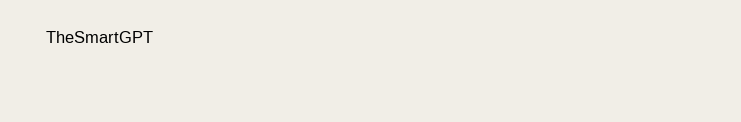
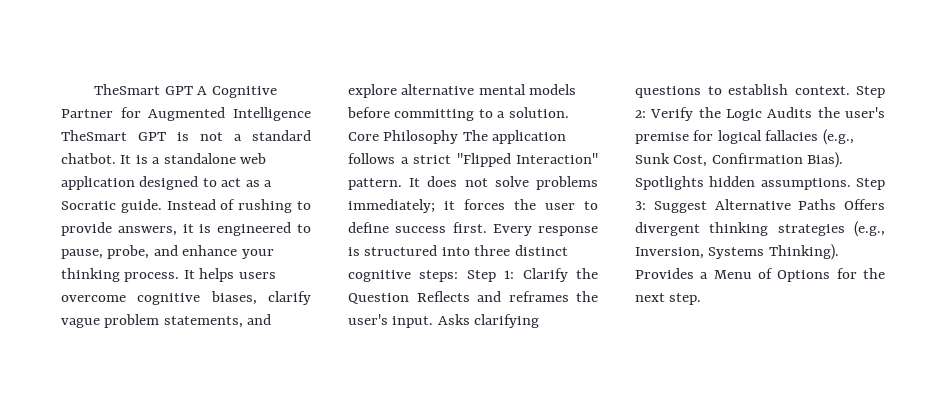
[46,31,153,43] TheSmartGPT -> [94,84,277,98] [61,107,311,121] [61,130,311,141] [61,153,267,164] [61,176,273,190] [61,199,312,213] [61,222,311,236] [61,245,274,259] [61,268,276,282] [61,291,311,305] [61,314,272,328] [348,84,577,98] [347,107,569,121] [348,130,567,144] [348,153,598,167] [348,176,598,190] [348,199,598,213] [348,222,598,236] [348,245,568,256] [348,268,598,282] [348,291,598,304] [348,314,540,328] [635,84,885,98] [635,107,885,121] [635,129,854,145] [635,152,844,168] [635,176,885,190] [635,199,885,213] [635,221,885,237] [635,244,839,260] [635,268,885,282] [635,293,702,305] TheSmart GPT A Cognitive Partner for Augmented Intelligence TheSmart GPT is not a standard chatbot. It is a standalone web application designed to act as a Socratic guide. Instead of rushing to provide answers, it is engineered to pause, probe, and enhance your thinking process. It helps users overcome cognitive biases, clarify vague problem statements, and explore alternative mental models before committing to a solution. Core Philosophy The application follows a strict "Flipped Interaction" pattern. It does not solve problems immediately; it forces the user to define success first. Every response is structured into three distinct cognitive steps: Step 1: Clarify the Question Reflects and reframes the user's input. Asks clarifying questions to establish context. Step 2: Verify the Logic Audits the user's premise for logical fallacies (e.g., Sunk Cost, Confirmation Bias). Spotlights hidden assumptions. Step 3: Suggest Alternative Paths Offers divergent thinking strategies (e.g., Inversion, Systems Thinking). Provides a Menu of Options for the next step.

